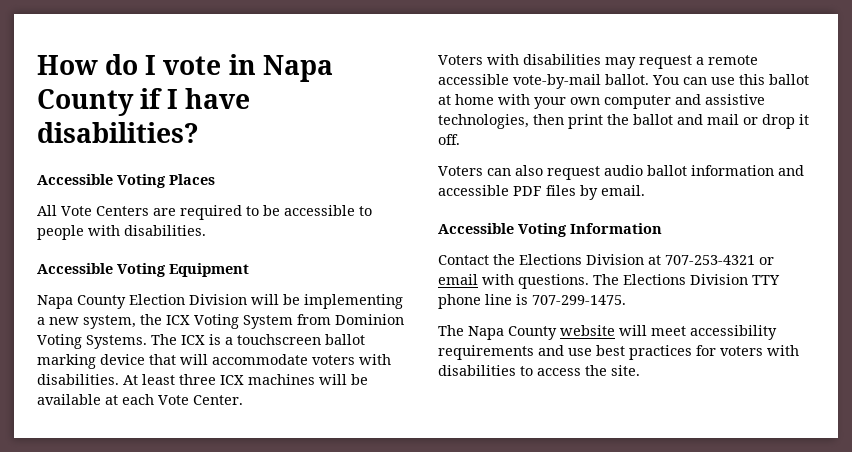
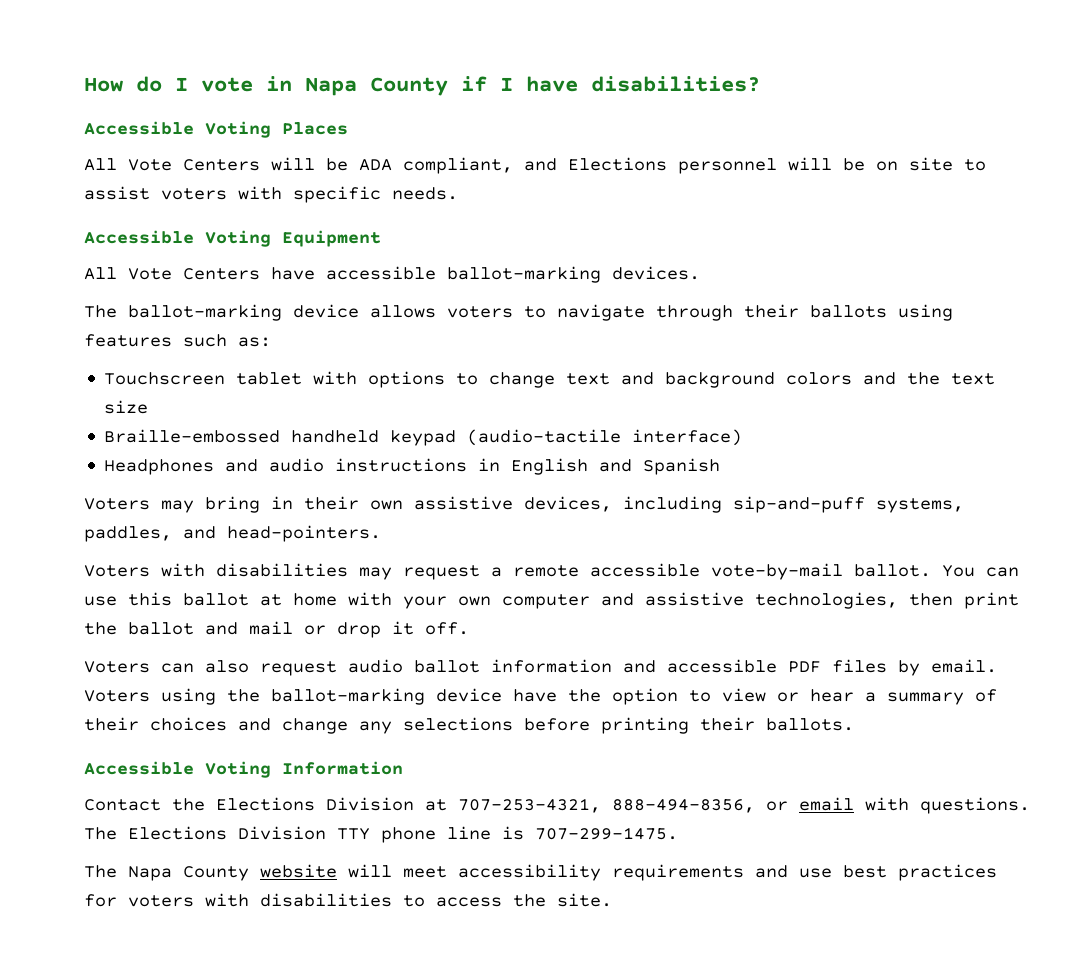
[153,205,372,220] [37,225,206,240] [37,263,249,277] [37,294,403,309] [37,314,404,329] [37,334,365,349] [37,354,391,369] [37,374,368,385] [37,394,243,405] are required to be accessible to people with disabilities. // Accessible Voting Equipment // Napa County Election Division will be implementing a new system, the ICX Voting System from Dominion Voting Systems. The ICX is a touchscreen ballot marking device that will accommodate voters with disabilities. At least three ICX machines will be available at each Vote Center. -> [271,157,986,174] [84,186,458,203] [84,230,381,247] [84,266,700,283] [84,304,953,321] [84,334,271,347] [104,371,996,388] [104,400,149,414] [104,429,743,446] [104,458,721,475] [84,496,964,513] [84,525,381,542] will be ADA compliant, and Elections personnel will be on site to assist voters with specific needs. // Accessible Voting Equipment // All Vote Centers have accessible ballot-marking devices. // The ballot-marking device allows voters to navigate through their ballots using features such as: // Touchscreen tablet with options to change text and background colors and the text size // Braille-embossed handheld keypad (audio-tactile interface) // Headphones and audio instructions in English and Spanish // Voters may bring in their own assistive devices, including sip-and-puff systems, paddles, and head-pointers.
(645, 190) none -> [84,688,997,705] [84,717,854,734] Voters using the ballot-marking device have the option to view or hear a summary of their choices and change any selections before printing their ballots.
[665,255,755,265] 707-253-4321 -> [458,798,755,813] 707-253-4321, 888-494-8356,

